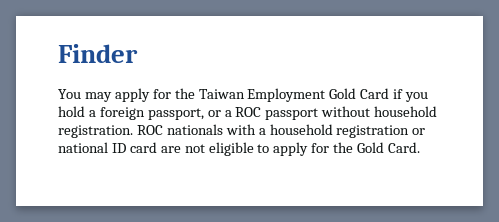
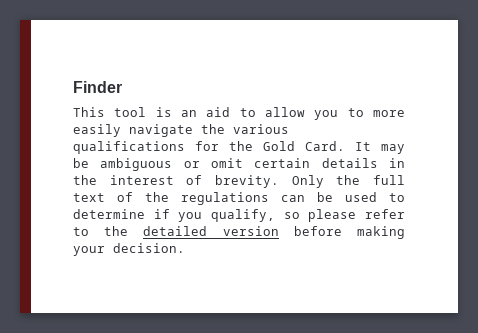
[58,88,429,102] [58,106,438,120] [58,124,426,138] [58,142,421,156] You may apply for the Taiwan Employment Gold Card if you hold a foreign passport, or a ROC passport without household registration. ROC nationals with a household registration or national ID card are not eligible to apply for the Gold Card. -> [73,107,405,120] [73,124,289,137] [73,141,405,154] [73,158,405,171] [73,175,405,188] [73,192,405,205] [73,209,405,222] [73,226,405,239] [73,243,185,256] This tool is an aid to allow you to more easily navigate the various qualifications for the Gold Card. It may be ambiguous or omit certain details in the interest of brevity. Only the full text of the regulations can be used to determine if you qualify, so please refer to the detailed version before making your decision.

